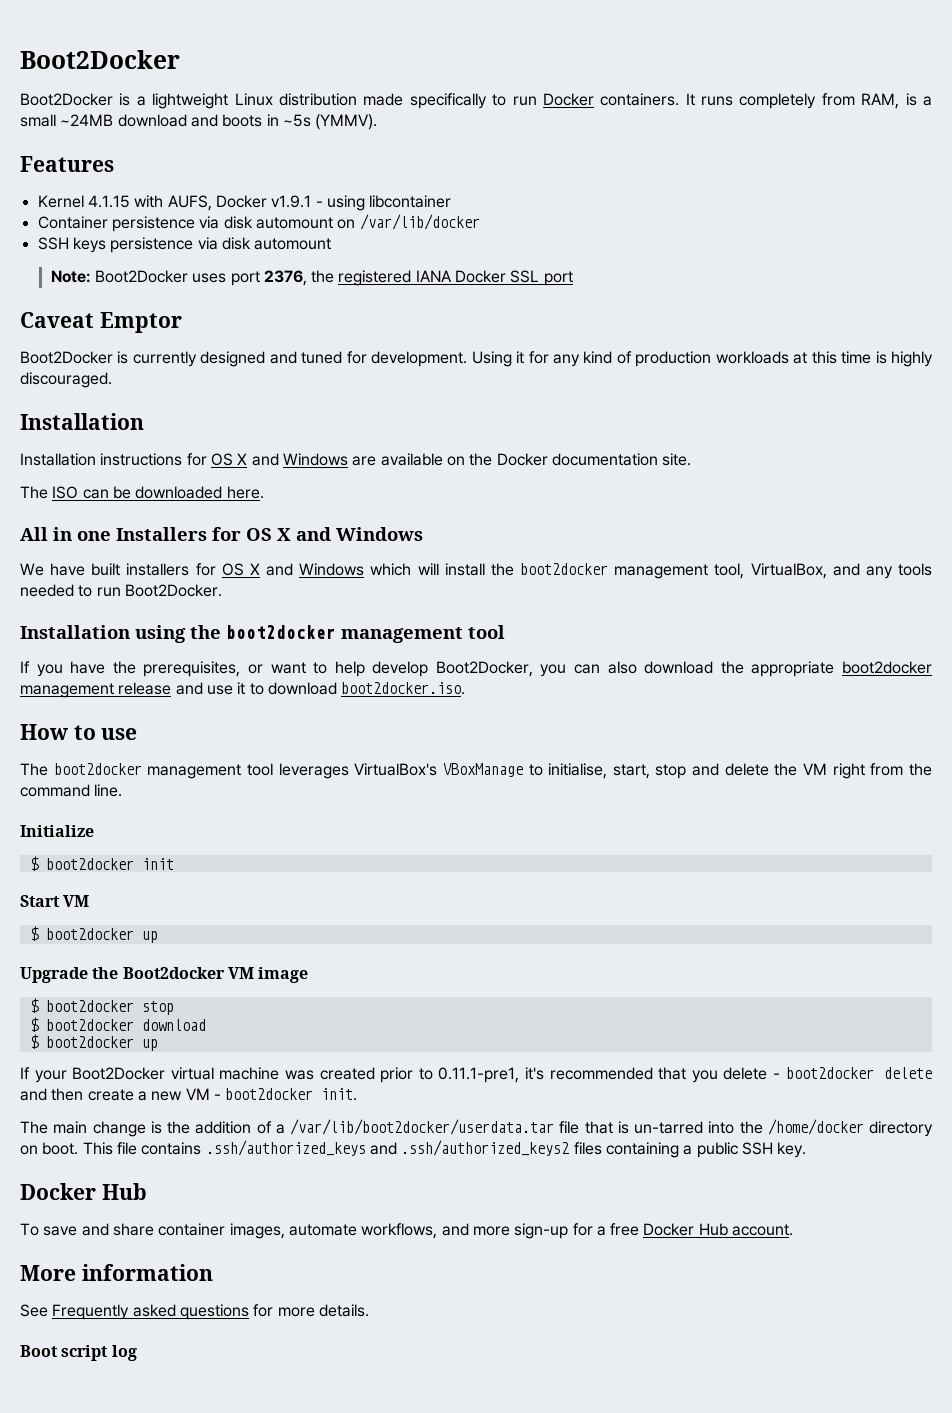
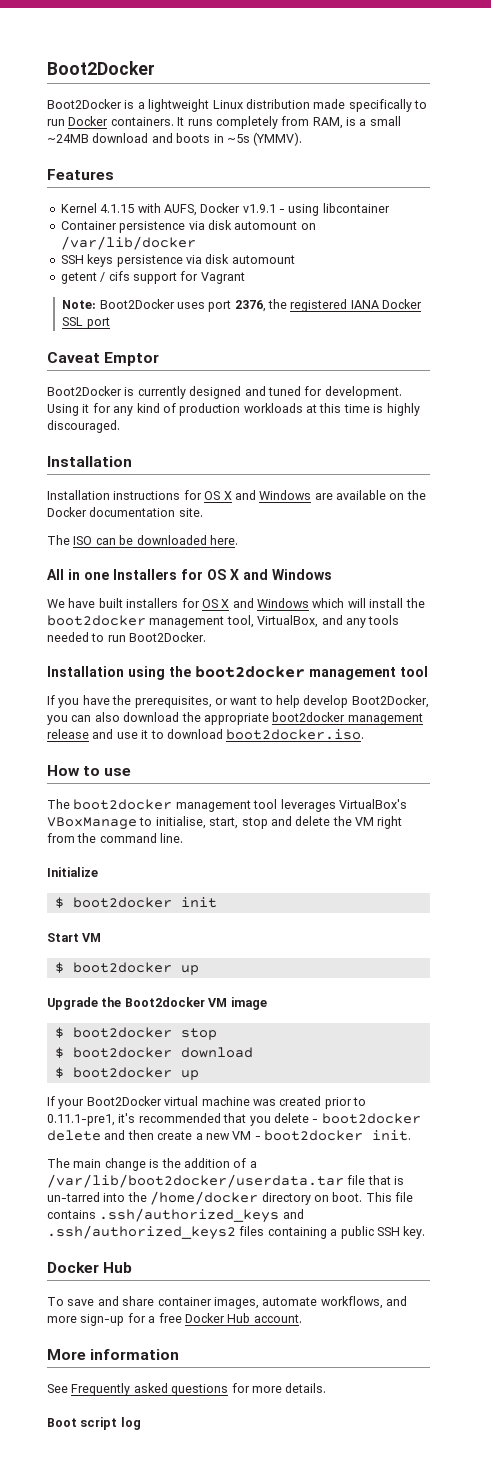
(332, 244) none -> [60,271,245,284] // getent / cifs support for Vagrant

